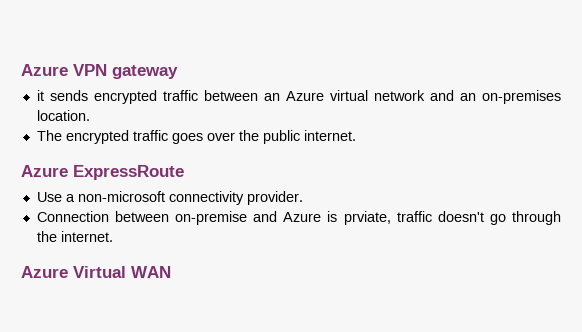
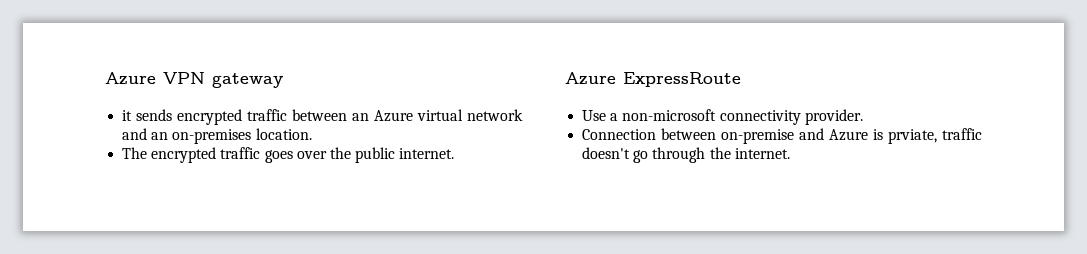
[21,266,171,278] // Azure Virtual WAN -> (790, 153) none

